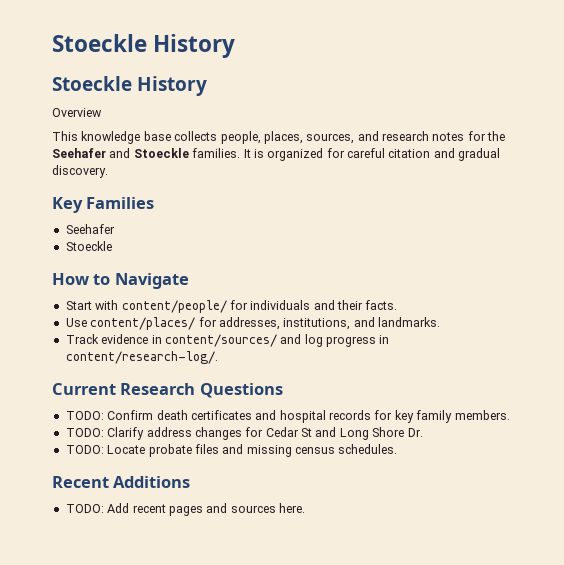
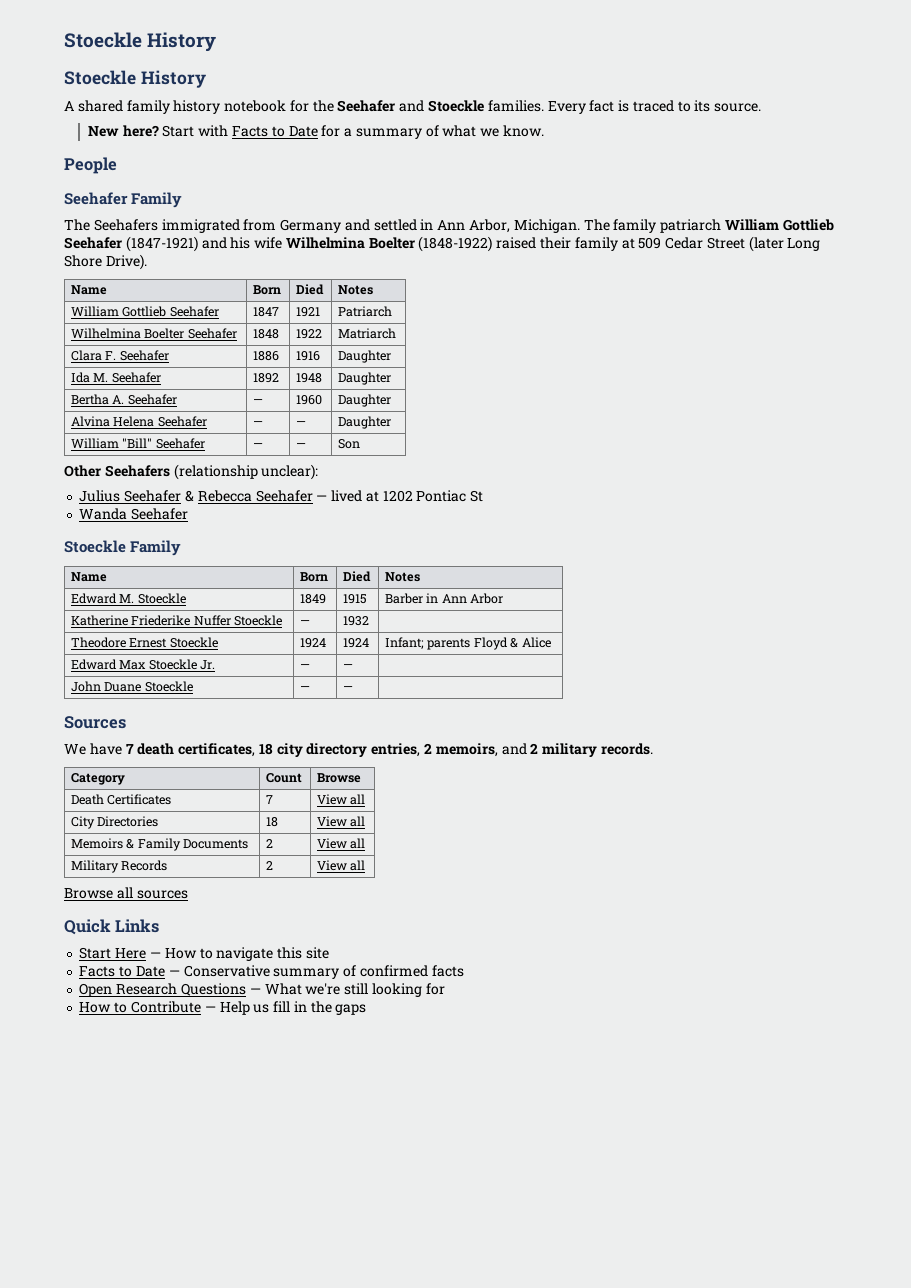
[52,108,102,117] [52,131,465,144] Overview // This knowledge base collects people, places, sources, and research notes -> [64,100,287,114] A shared family history notebook
[243,148,501,161] [52,165,108,178] [52,197,155,213] [65,224,115,234] [65,241,112,251] [52,273,189,289] [65,300,398,313] [65,317,440,330] [65,334,390,347] [65,351,218,364] [52,383,283,398] [65,410,510,423] [65,427,423,440] [65,444,398,457] [52,476,191,488] [65,503,305,516] It is organized for careful citation and gradual discovery. // Key Families // Seehafer // Stoeckle // How to Navigate // Start with content/people/ for individuals and their facts. // Use content/places/ for addresses, institutions, and landmarks. // Track evidence in content/sources/ and log progress in content/research-log/. // Current Research Questions // TODO: Confirm death certificates and hospital records for key family members. // TODO: Clarify address changes for Cedar St and Long Shore Dr. // TODO: Locate probate files and missing census schedules. // Recent Additions // TODO: Add recent pages and sources here. -> [547,100,762,114] [87,125,544,139] [64,157,117,174] [64,192,183,208] [64,219,834,233] [64,236,821,252] [64,254,147,270] [71,285,108,295] [253,285,282,295] [296,284,325,295] [338,285,374,295] [71,306,219,317] [253,307,280,317] [296,307,321,317] [338,306,393,317] [71,328,237,339] [253,329,280,339] [296,329,323,339] [338,328,397,339] [71,350,169,361] [253,351,280,361] [296,351,321,361] [338,350,392,363] [71,372,161,383] [253,373,280,383] [296,373,323,383] [338,372,392,385] [71,394,177,405] [253,399,264,404] [296,395,323,405] [338,394,392,407] [71,416,207,427] [253,421,264,426] [296,421,307,426] [338,416,392,429] [71,438,205,449] [253,443,264,448] [296,443,307,448] [338,439,361,449] [64,464,319,480] [79,490,484,502] [79,508,189,520] [64,540,182,556] [71,572,108,582] [300,572,329,582] [343,571,372,582] [385,572,421,582] [71,593,186,604] [300,594,327,604] [343,594,368,604] [385,593,504,604] [71,615,283,626] [300,620,311,625] [343,616,370,626] [71,637,218,648] [300,638,327,648] [343,638,370,648] [385,637,551,650] [71,659,216,670] [300,664,311,669] [343,664,354,669] [71,681,193,692] [300,686,311,691] [343,686,354,691] [64,716,126,729] [64,743,653,757] [71,773,126,785] [266,773,303,783] [317,773,362,783] [71,794,172,805] [266,795,274,804] [317,794,366,805] [71,816,159,829] [266,817,279,827] [317,816,366,827] [71,838,249,851] [266,839,274,848] [317,838,366,849] [71,860,168,873] [266,861,274,870] [317,860,366,871] [64,887,188,899] [64,919,160,935] [79,947,329,961] [79,965,464,979] [79,983,445,997] [79,1001,367,1015] Every fact is traced to its source. // New here? Start with Facts to Date for a summary of what we know. // People // Seehafer Family // The Seehafers immigrated from Germany and settled in Ann Arbor, Michigan. The family patriarch William Gottlieb Seehafer (1847-1921) and his wife Wilhelmina Boelter (1848-1922) raised their family at 509 Cedar Street (later Long Shore Drive). // Name | Born | Died | Notes // William Gottlieb Seehafer | 1847 | 1921 | Patriarch // Wilhelmina Boelter Seehafer | 1848 | 1922 | Matriarch // Clara F. Seehafer | 1886 | 1916 | Daughter // Ida M. Seehafer | 1892 | 1948 | Daughter // Bertha A. Seehafer | — | 1960 | Daughter // Alvina Helena Seehafer | — | — | Daughter // William "Bill" Seehafer | — | — | Son // Other Seehafers (relationship unclear): // Julius Seehafer & Rebecca Seehafer — lived at 1202 Pontiac St // Wanda Seehafer // Stoeckle Family // Name | Born | Died | Notes // Edward M. Stoeckle | 1849 | 1915 | Barber in Ann Arbor // Katherine Friederike Nuffer Stoeckle | — | 1932 | // Theodore Ernest Stoeckle | 1924 | 1924 | Infant; parents Floyd & Alice // Edward Max Stoeckle Jr. | — | — | // John Duane Stoeckle | — | — | // Sources // We have 7 death certificates, 18 city directory entries, 2 memoirs, and 2 military records. // Category | Count | Browse // Death Certificates | 7 | View all // City Directories | 18 | View all // Memoirs & Family Documents | 2 | View all // Military Records | 2 | View all // Browse all sources // Quick Links // Start Here — How to navigate this site // Facts to Date — Conservative summary of confirmed facts // Open Research Questions — What we're still looking for // How to Contribute — Help us fill in the gaps

